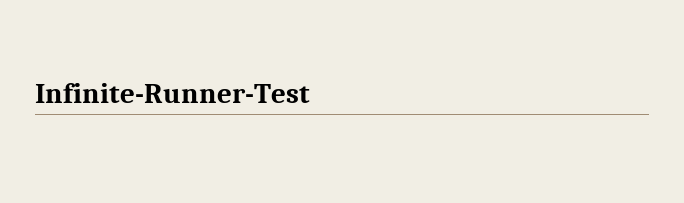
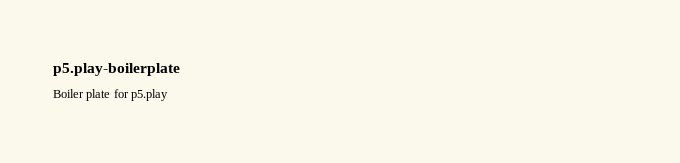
[35,83,310,103] Infinite-Runner-Test -> [53,63,180,76] [53,89,169,101] p5.play-boilerplate // Boiler plate for p5.play

